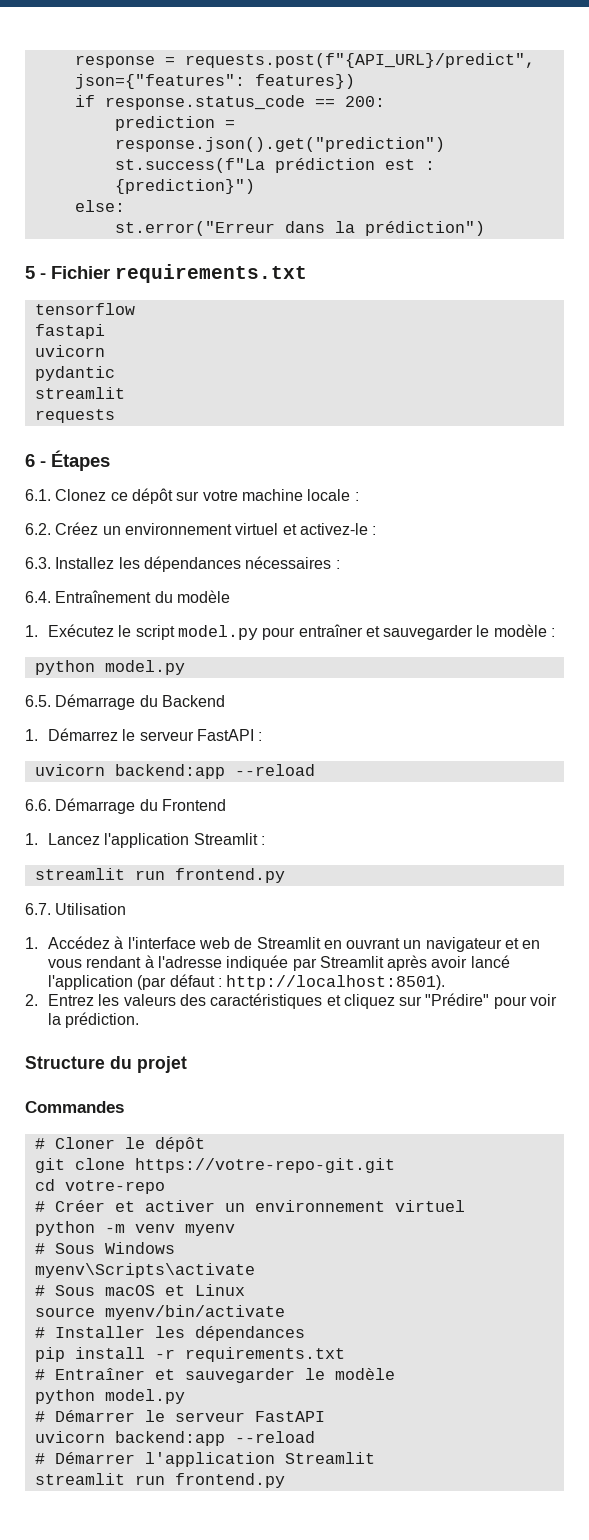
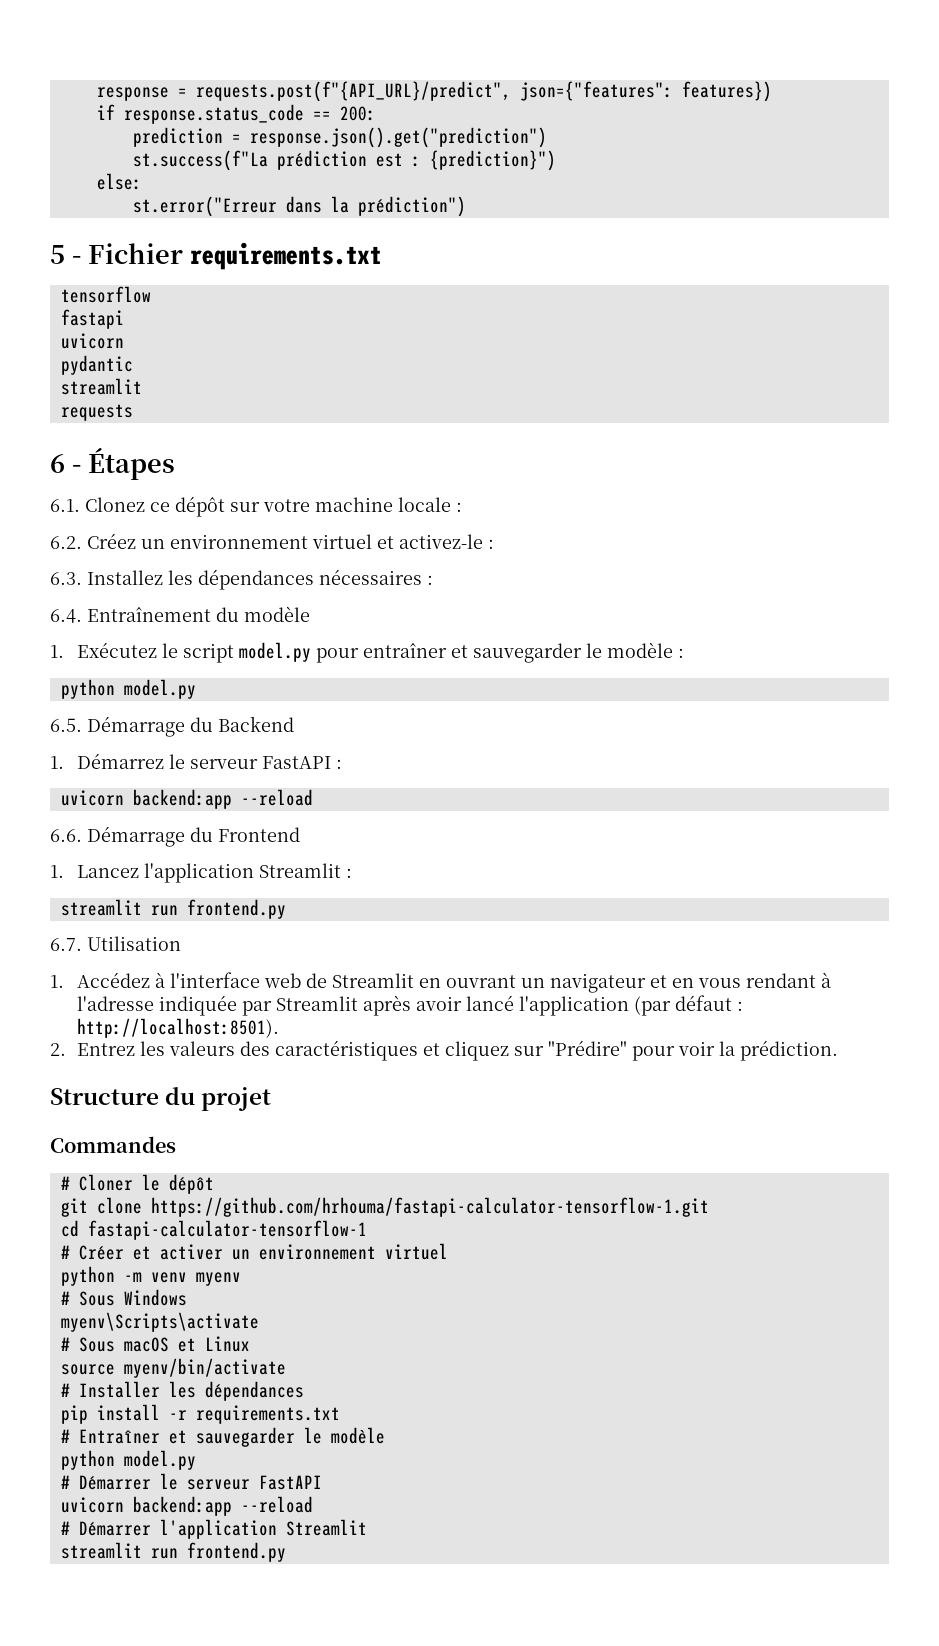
[134,1158,395,1173] https://votre-repo-git.git -> [150,1197,709,1217] https://github.com/hrhouma/fastapi-calculator-tensorflow-1.git
[64,1180,165,1194] votre-repo -> [87,1220,367,1240] fastapi-calculator-tensorflow-1

